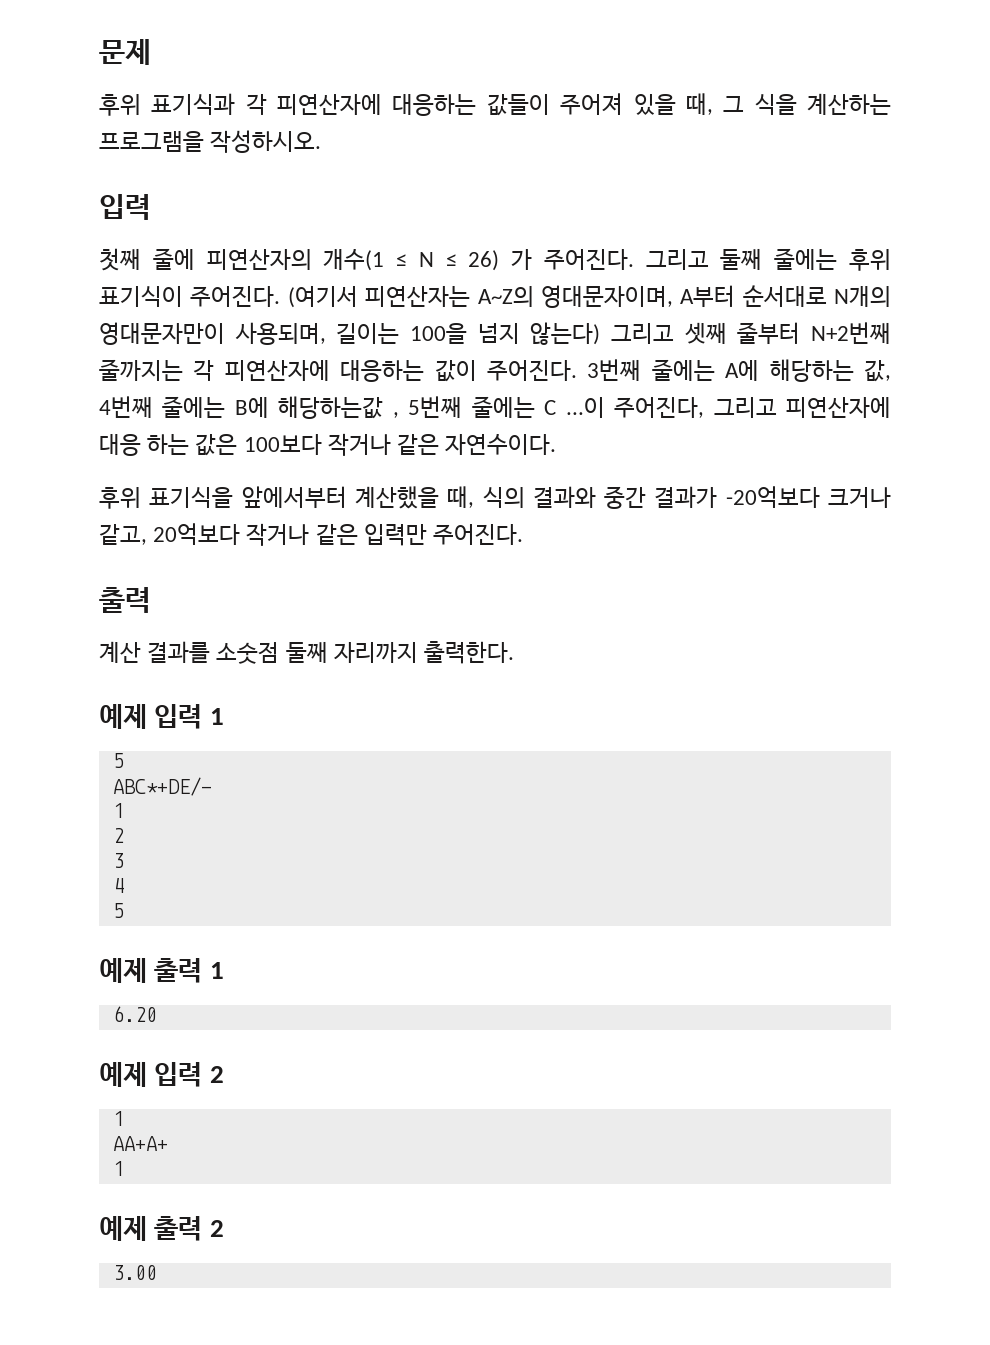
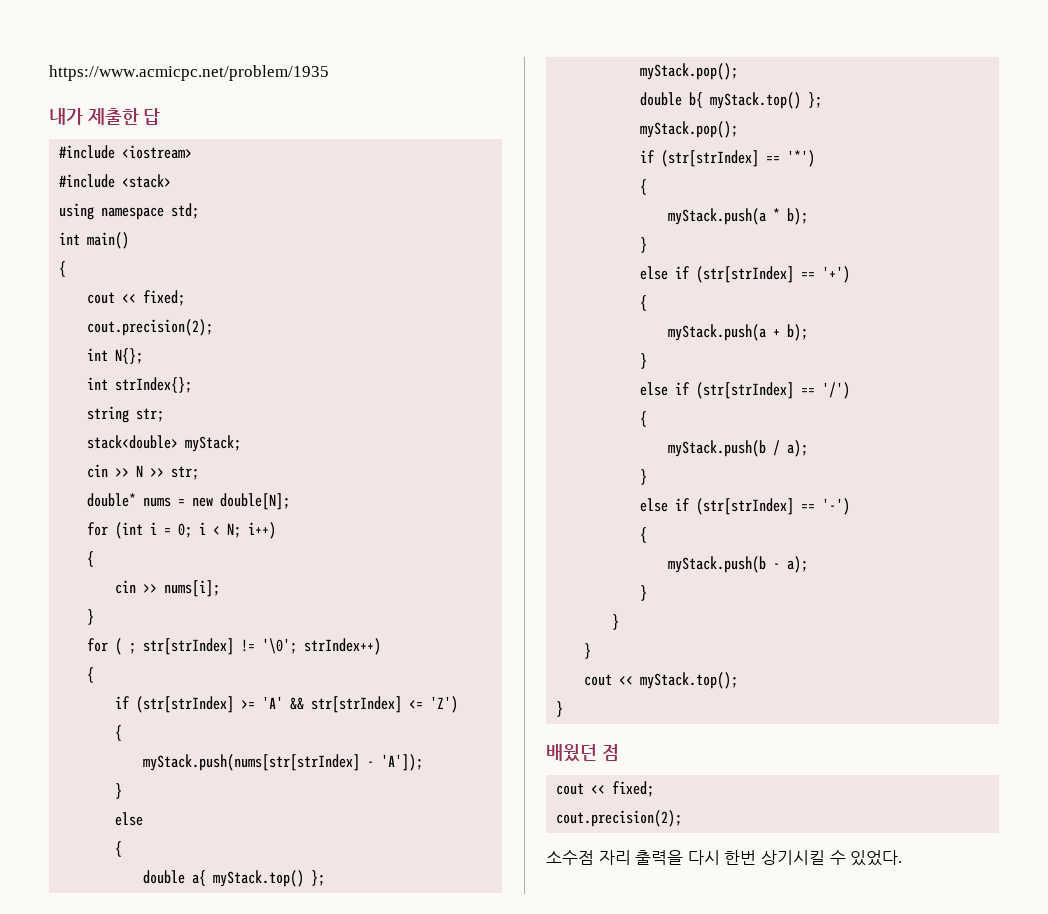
[99,39,151,65] [99,93,892,116] [99,130,322,153] [99,194,151,220] [99,248,891,271] [99,285,891,308] [99,322,891,345] [99,359,891,382] [99,396,891,419] [99,433,557,456] [99,486,891,509] [99,523,524,546] [99,587,151,613] [99,641,515,664] [99,704,224,729] [112,753,124,768] [112,777,212,796] [112,803,124,818] [112,828,124,843] [112,853,124,868] [112,878,124,893] [112,903,124,918] [99,958,224,983] [112,1006,157,1022] [99,1062,224,1087] [112,1111,124,1126] [112,1136,168,1151] [112,1161,124,1176] [99,1216,224,1241] [112,1265,157,1280] 문제 // 후위 표기식과 각 피연산자에 대응하는 값들이 주어져 있을 때, 그 식을 계산하는 프로그램을 작성하시오. // 입력 // 첫째 줄에 피연산자의 개수(1 ≤ N ≤ 26) 가 주어진다. 그리고 둘째 줄에는 후위 표기식이 주어진다. (여기서 피연산자는 A~Z의 영대문자이며, A부터 순서대로 N개의 영대문자만이 사용되며, 길이는 100을 넘지 않는다) 그리고 셋째 줄부터 N+2번째 줄까지는 각 피연산자에 대응하는 값이 주어진다. 3번째 줄에는 A에 해당하는 값, 4번째 줄에는 B에 해당하는값 , 5번째 줄에는 C ...이 주어진다, 그리고 피연산자에 대응 하는 값은 100보다 작거나 같은 자연수이다. // 후위 표기식을 앞에서부터 계산했을 때, 식의 결과와 중간 결과가 -20억보다 크거나 같고, 20억보다 작거나 같은 입력만 주어진다. // 출력 // 계산 결과를 소숫점 둘째 자리까지 출력한다. // 예제 입력 1 // 5 // ABC*+DE/- // 1 // 2 // 3 // 4 // 5 // 예제 출력 1 // 6.20 // 예제 입력 2 // 1 // AA+A+ // 1 // 예제 출력 2 // 3.00 -> [49,65,329,81] [49,108,161,125] [59,145,193,159] [59,174,172,188] [59,203,200,220] [59,232,130,249] [59,261,67,277] [87,290,186,306] [87,319,214,336] [87,348,144,364] [87,377,193,393] [87,406,165,423] [87,435,242,452] [87,464,200,480] [87,493,291,510] [87,522,277,539] [87,551,95,567] [115,580,221,597] [87,609,95,625] [87,638,382,655] [87,667,95,683] [115,696,459,713] [115,725,123,741] [143,754,424,771] [115,783,123,799] [115,812,144,826] [115,841,123,857] [143,870,326,887] [640,63,739,80] [640,92,823,109] [640,121,739,138] [640,150,816,167] [640,179,648,195] [668,208,809,225] [640,237,648,253] [640,266,851,283] [640,295,648,311] [668,324,809,341] [640,353,648,369] [640,382,851,399] [640,411,648,427] [668,440,809,457] [640,469,648,485] [640,498,851,515] [640,527,648,543] [668,556,809,573] [640,585,648,601] [612,614,620,630] [584,643,592,659] [584,672,739,689] [556,701,564,717] [546,744,619,762] [556,781,655,797] [556,810,683,827] [546,850,903,866] https://www.acmicpc.net/problem/1935 // 내가 제출한 답 // #include <iostream> // #include <stack> // using namespace std; // int main() // { // cout << fixed; // cout.precision(2); // int N{}; // int strIndex{}; // string str; // stack<double> myStack; // cin >> N >> str; // double* nums = new double[N]; // for (int i = 0; i < N; i++) // { // cin >> nums[i]; // } // for ( ; str[strIndex] != '\0'; strIndex++) // { // if (str[strIndex] >= 'A' && str[strIndex] <= 'Z') // { // myStack.push(nums[str[strIndex] - 'A']); // } // else // { // double a{ myStack.top() }; // myStack.pop(); // double b{ myStack.top() }; // myStack.pop(); // if (str[strIndex] == '*') // { // myStack.push(a * b); // } // else if (str[strIndex] == '+') // { // myStack.push(a + b); // } // else if (str[strIndex] == '/') // { // myStack.push(b / a); // } // else if (str[strIndex] == '-') // { // myStack.push(b - a); // } // } // } // cout << myStack.top(); // } // 배웠던 점 // cout << fixed; // cout.precision(2); // 소수점 자리 출력을 다시 한번 상기시킬 수 있었다.

